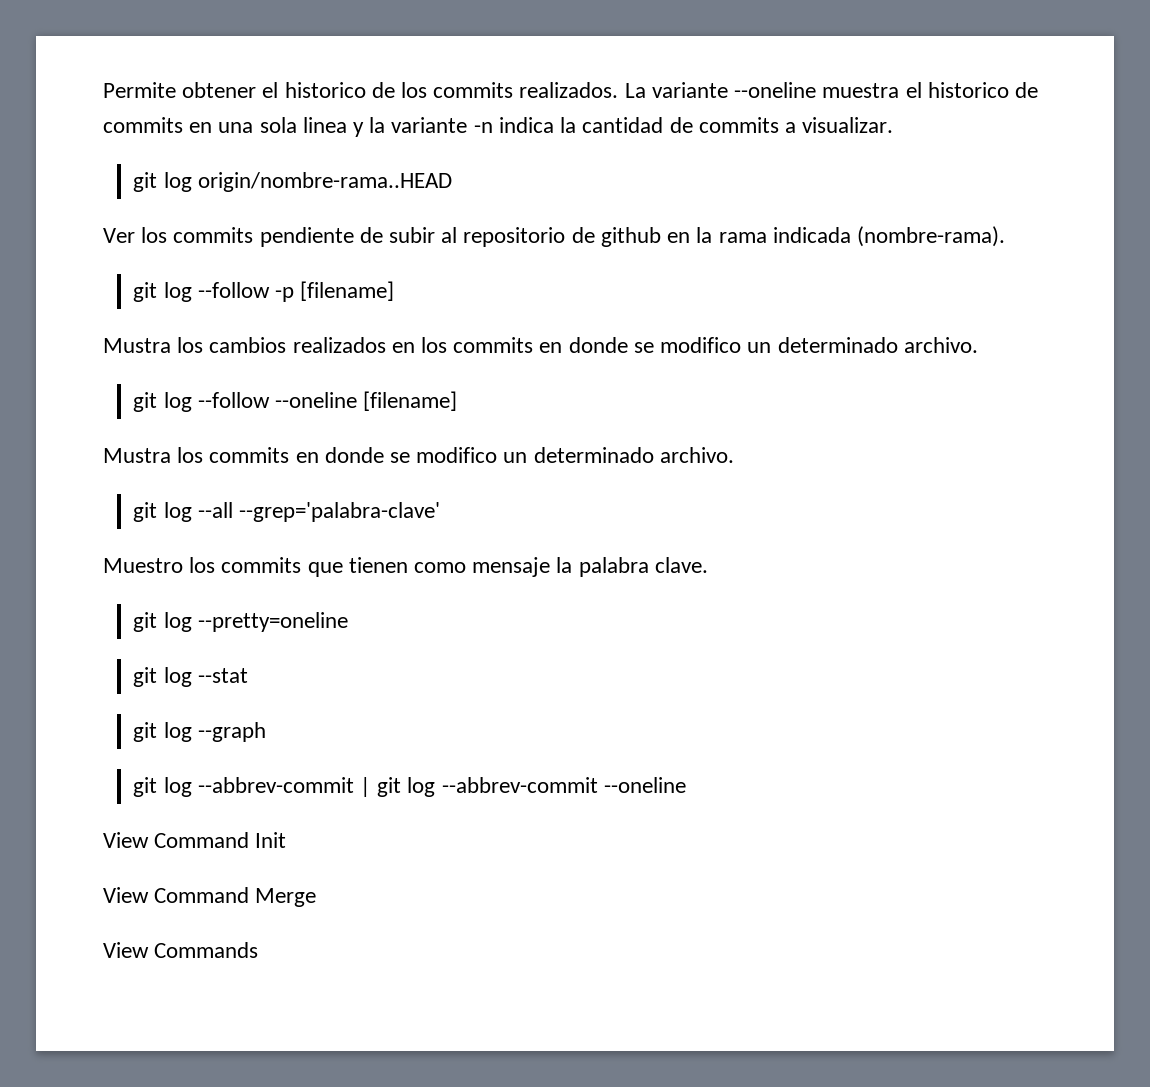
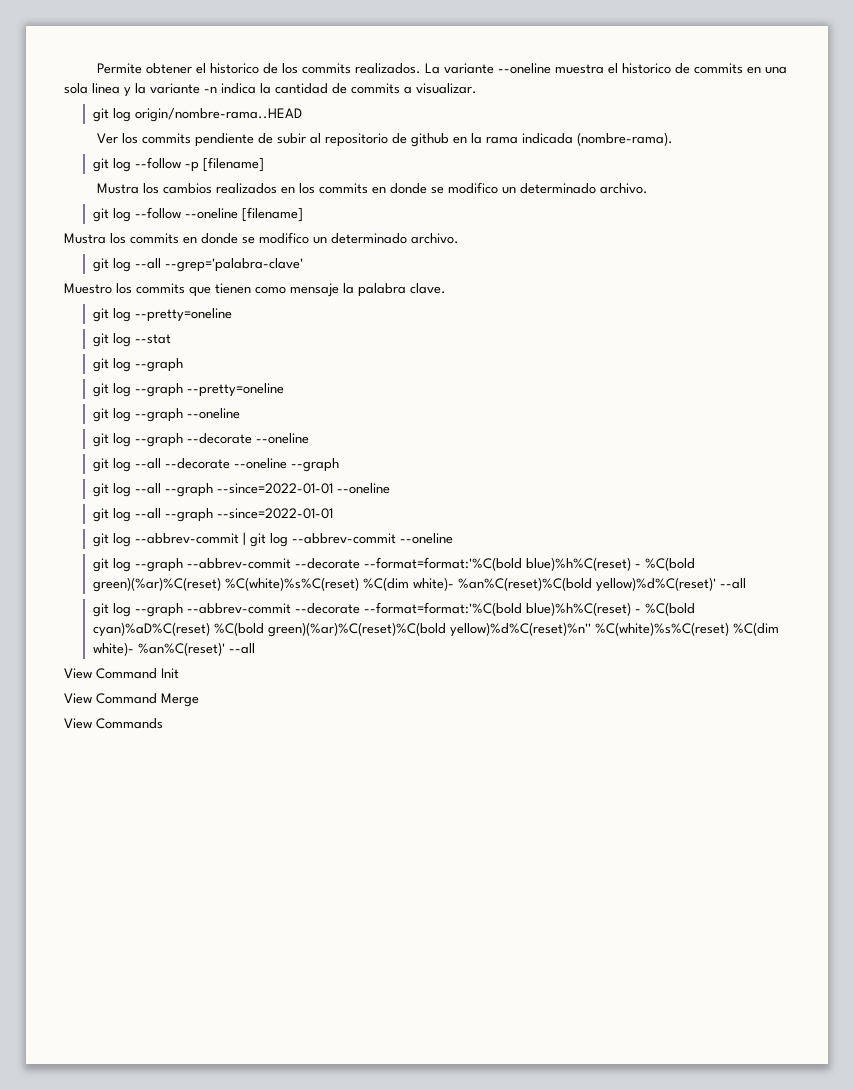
(266, 732) none -> [92,383,284,397] [92,408,240,422] [92,433,309,447] [92,458,339,472] [92,483,390,497] [92,508,333,522] // git log --graph --pretty=oneline // git log --graph --oneline // git log --graph --decorate --oneline // git log --all --decorate --oneline --graph // git log --all --graph --since=2022-01-01 --oneline // git log --all --graph --since=2022-01-01
(686, 785) none -> [92,557,695,572] [92,577,746,592] [92,602,695,617] [92,622,779,637] [92,642,255,656] // git log --graph --abbrev-commit --decorate --format=format:'%C(bold blue)%h%C(reset) - %C(bold green)(%ar)%C(reset) %C(white)%s%C(reset) %C(dim white)- %an%C(reset)%C(bold yellow)%d%C(reset)' --all // git log --graph --abbrev-commit --decorate --format=format:'%C(bold blue)%h%C(reset) - %C(bold cyan)%aD%C(reset) %C(bold green)(%ar)%C(reset)%C(bold yellow)%d%C(reset)%n'' %C(white)%s%C(reset) %C(dim white)- %an%C(reset)' --all

